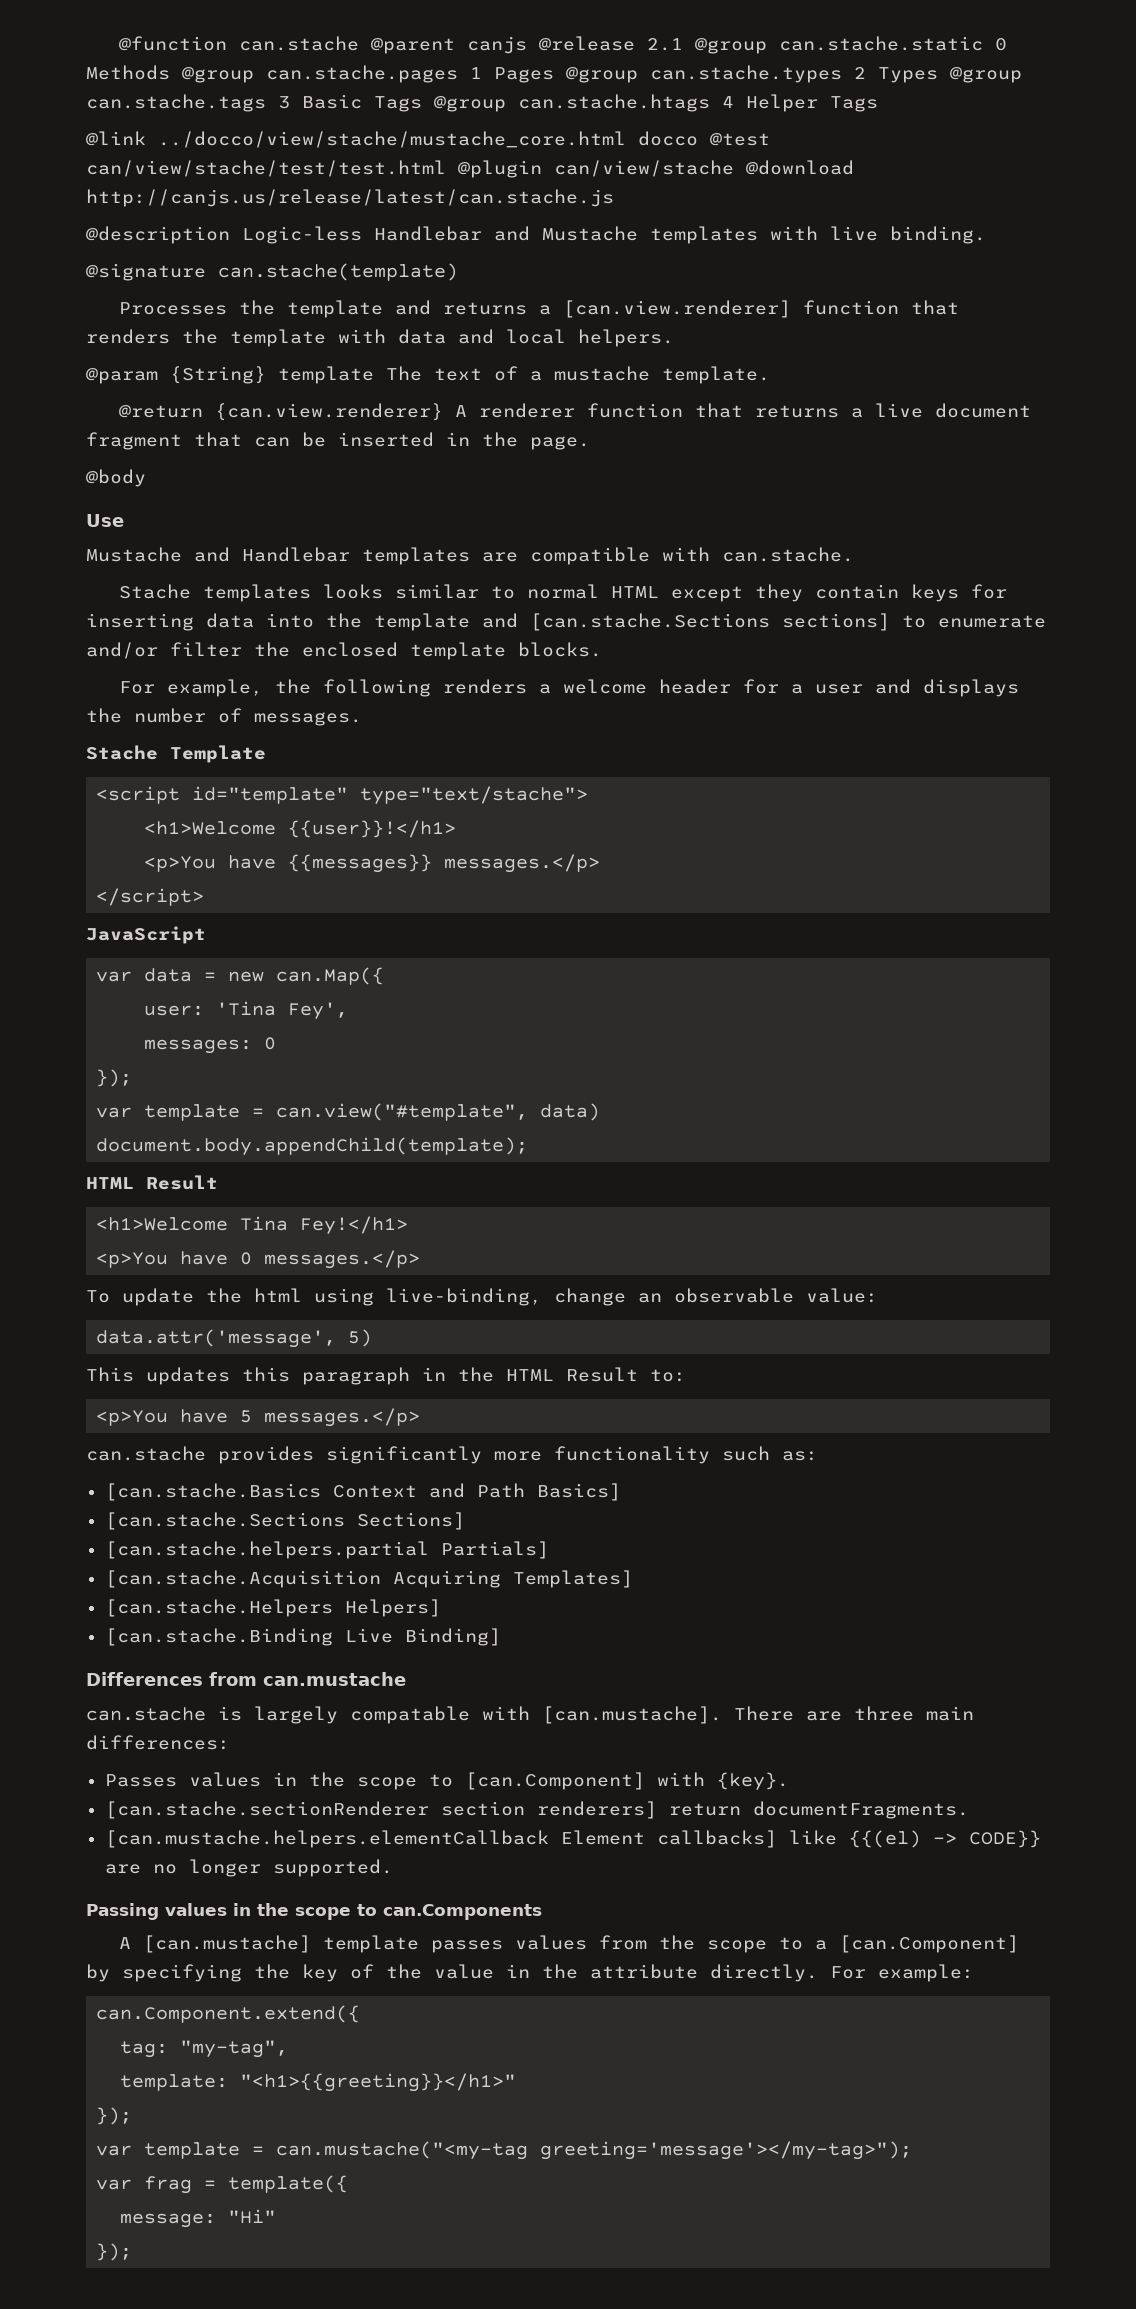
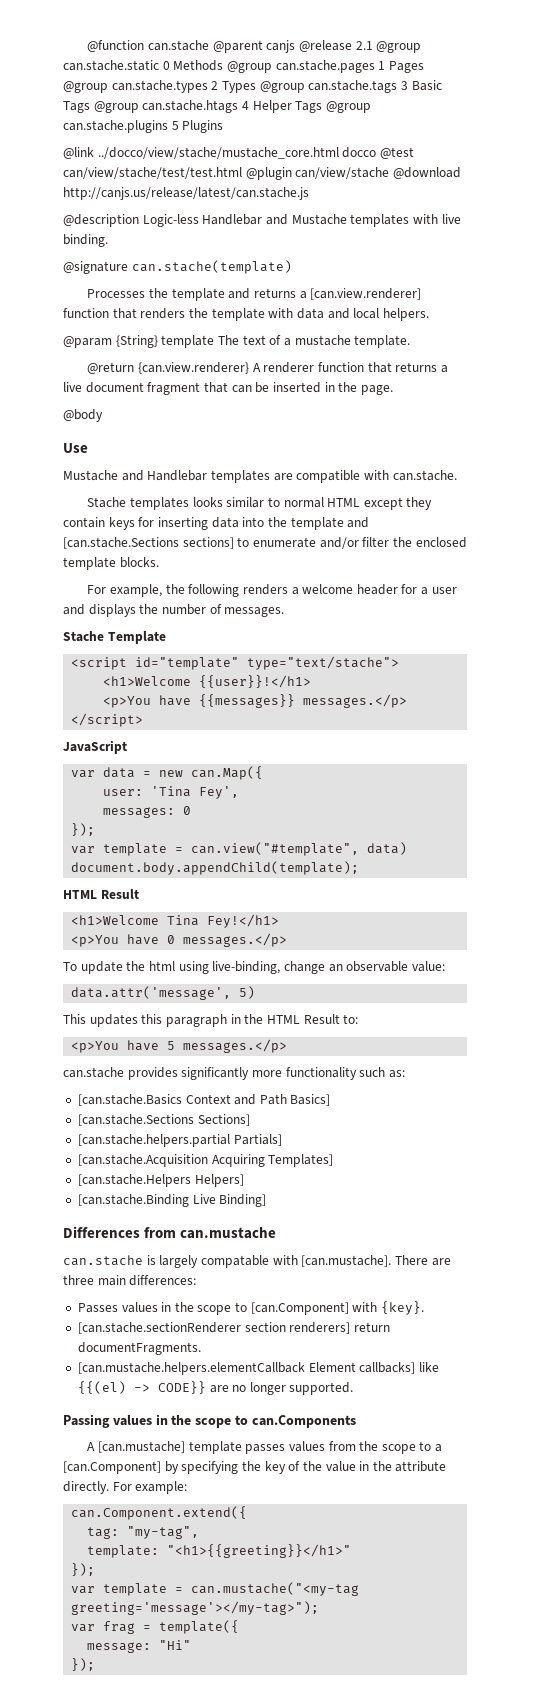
(878, 104) none -> [325,101,371,113] [63,120,224,133] @group can.stache.plugins 5 Plugins

